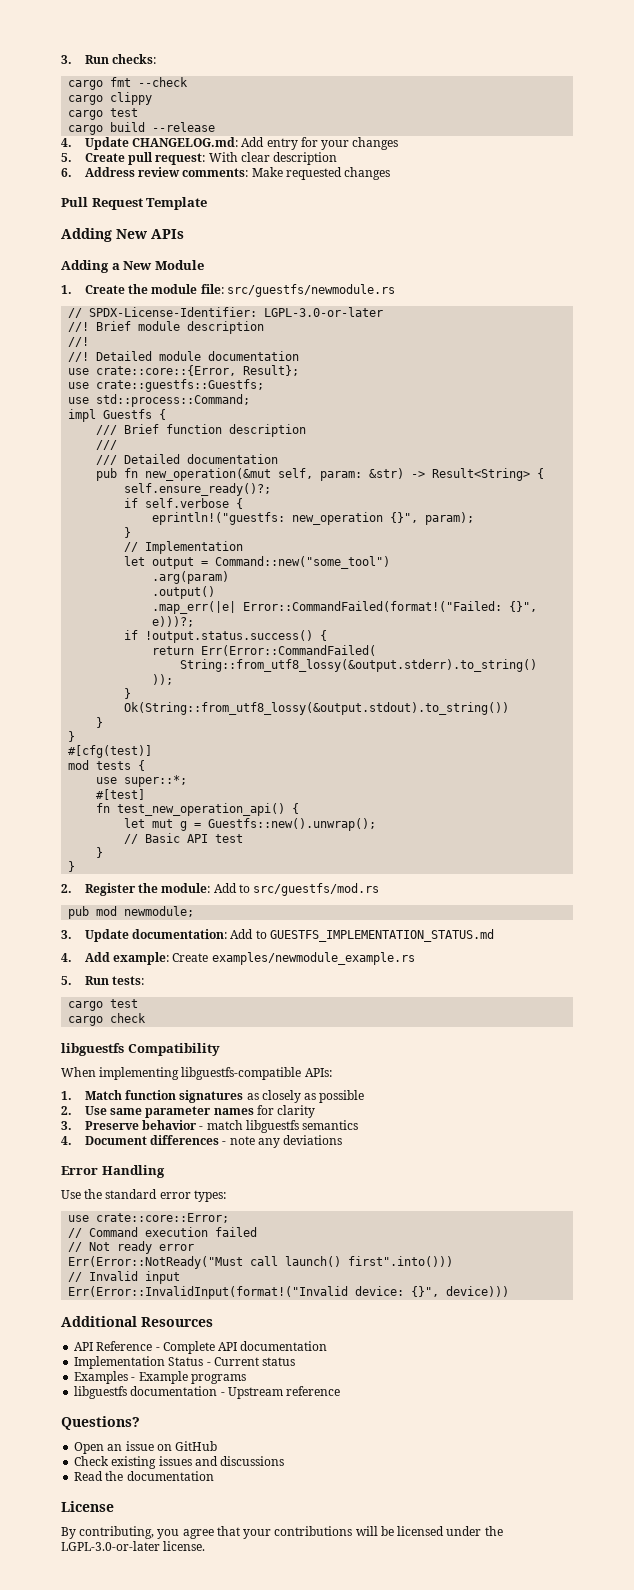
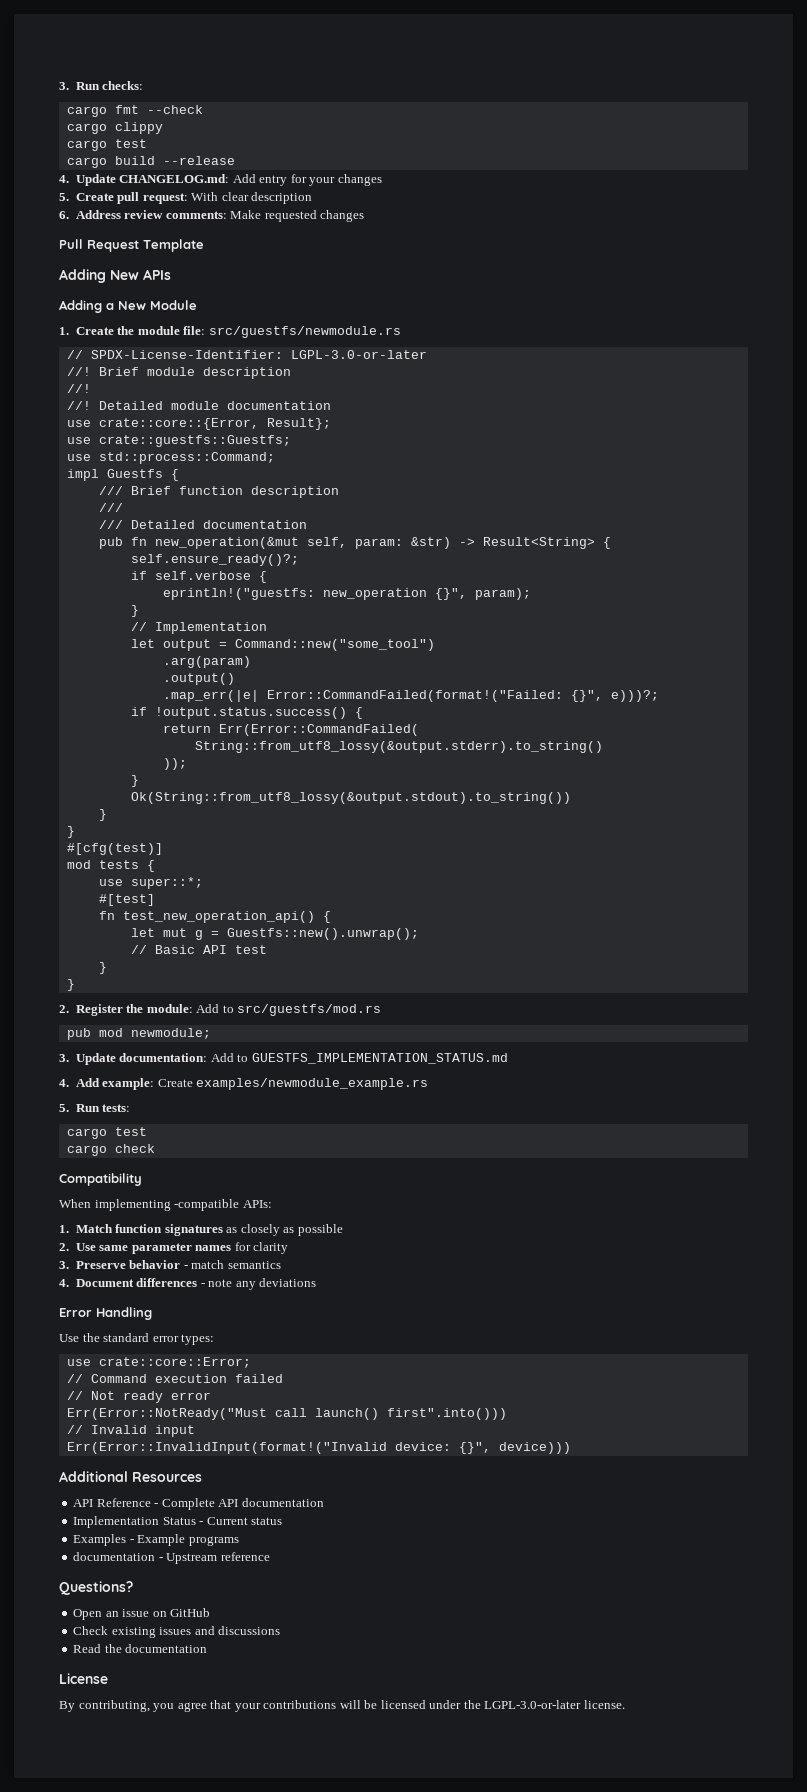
[61,1043,124,1056] libguestfs -> (155, 1148) none
[181,1067,302,1080] libguestfs-compatible -> [174,1199,240,1211] -compatible
[245,1120,299,1133] libguestfs -> (225, 1264) none
[74,1386,128,1399] libguestfs -> (239, 1541) none

